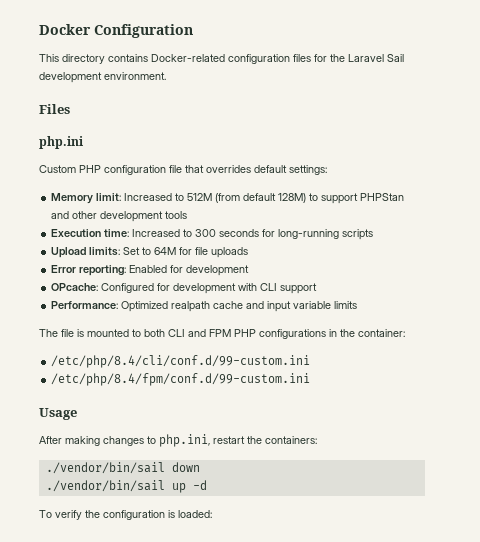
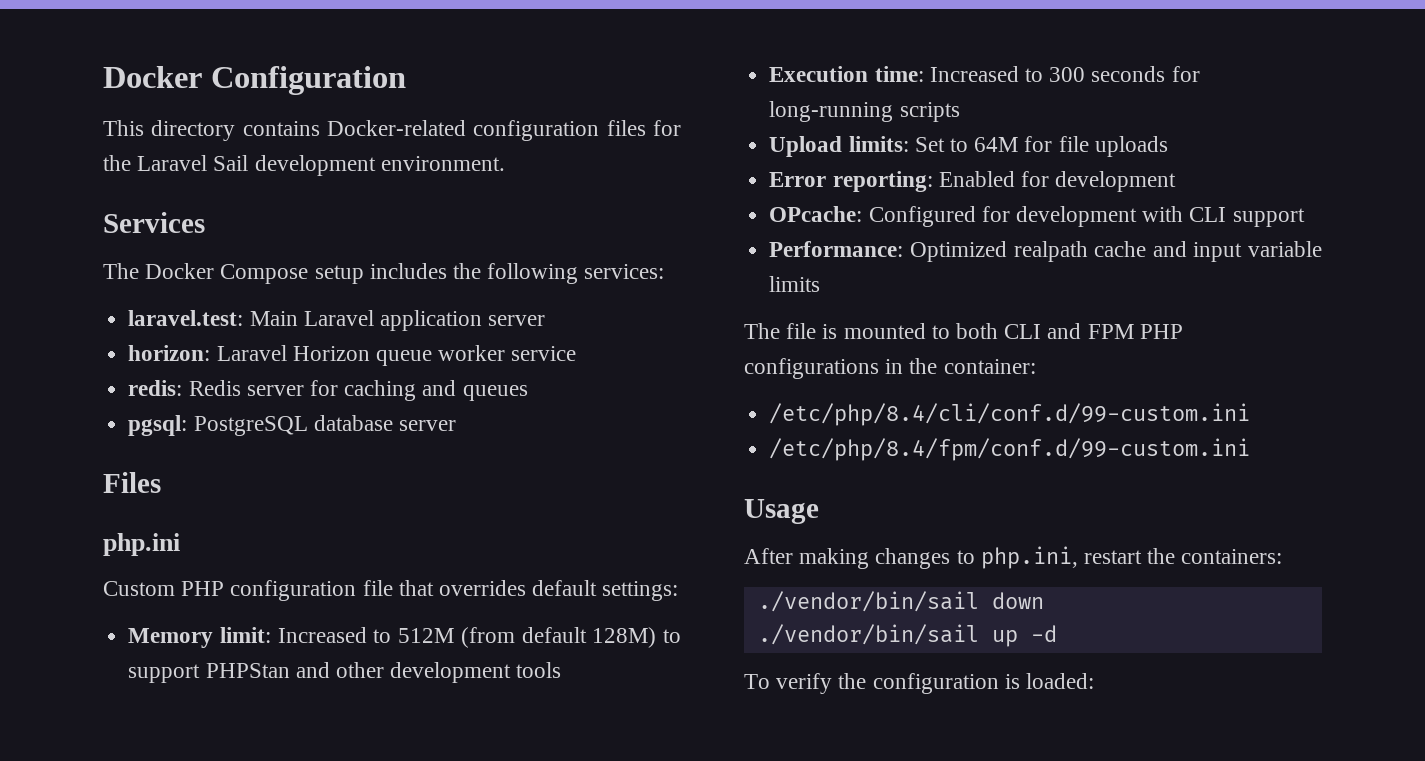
(166, 76) none -> [103,212,205,233] [103,263,665,284] [128,310,546,331] [128,345,577,366] [128,380,528,401] [128,415,456,436] // Services // The Docker Compose setup includes the following services: // laravel.test: Main Laravel application server // horizon: Laravel Horizon queue worker service // redis: Redis server for caching and queues // pgsql: PostgreSQL database server

